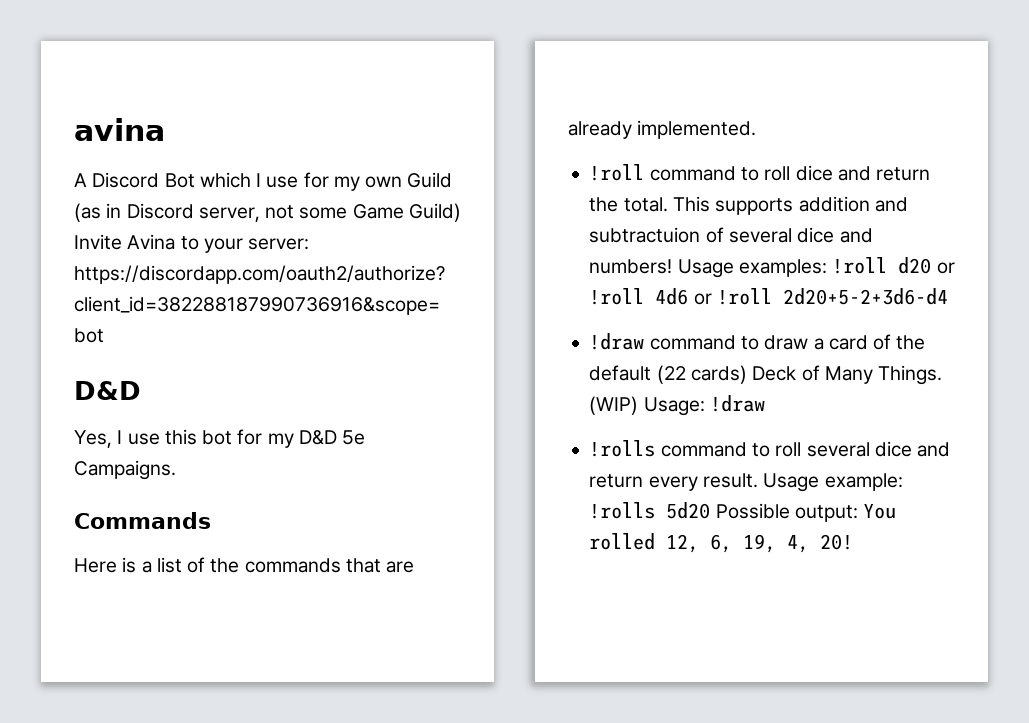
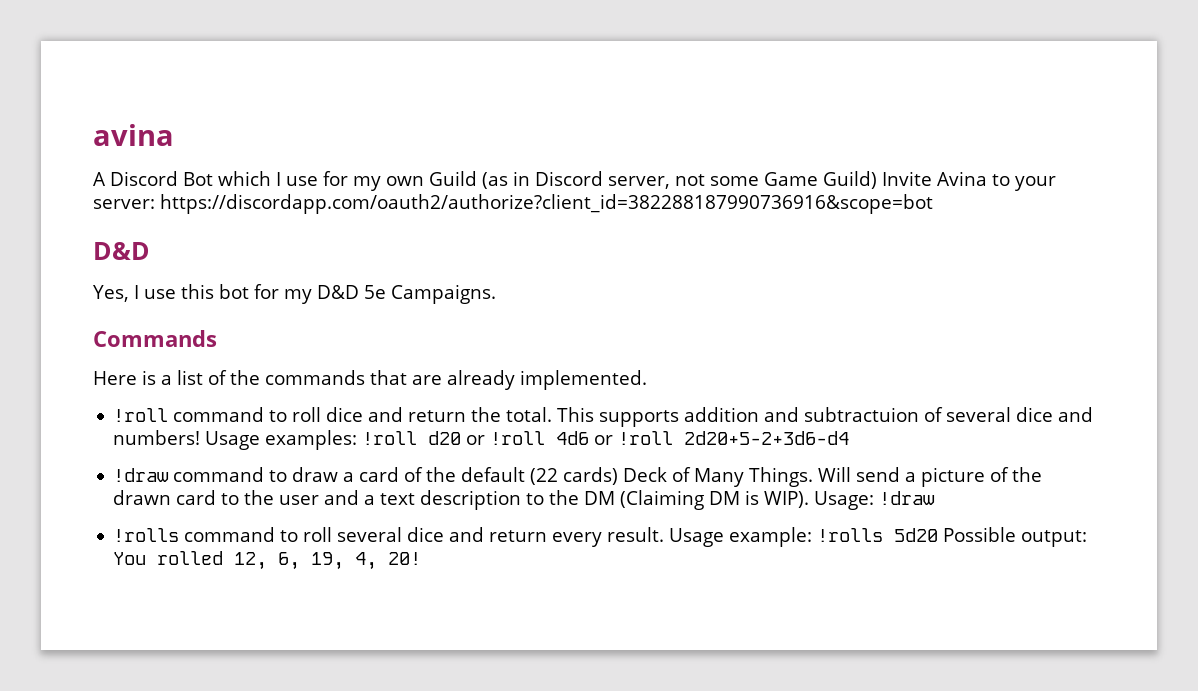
[589,396,639,415] (WIP) -> [818,467,1043,487] [113,490,810,510] Will send a picture of the drawn card to the user and a text description to the DM (Claiming DM is WIP).

